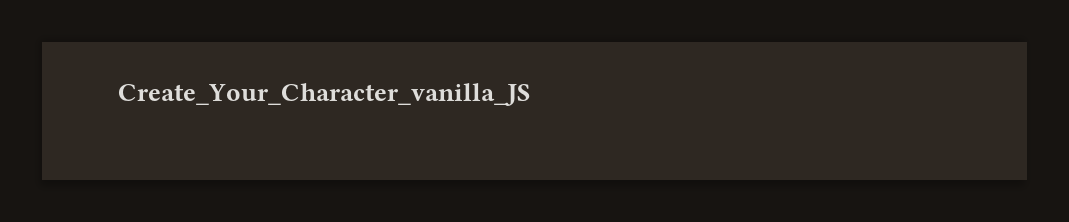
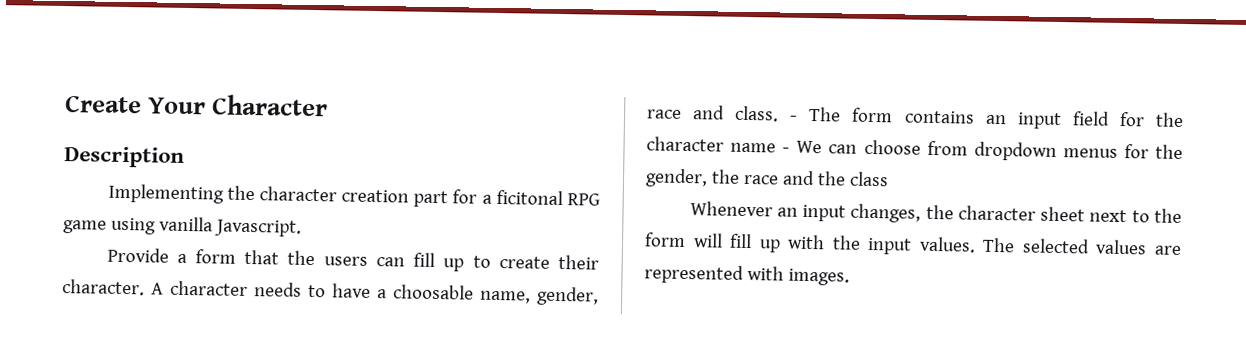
[118,83,530,106] Create_Your_Character_vanilla_JS -> [65,94,329,117] [64,146,185,168] [107,183,600,208] [63,216,302,237] [106,247,599,272] [62,279,599,306] [647,105,1184,130] [646,136,1183,161] [645,168,889,188] [689,201,1182,223] [644,232,1182,255] [644,264,850,286] Create Your Character // Description // Implementing the character creation part for a ficitonal RPG game using vanilla Javascript. // Provide a form that the users can fill up to create their character. A character needs to have a choosable name, gender, race and class. - The form contains an input field for the character name - We can choose from dropdown menus for the gender, the race and the class // Whenever an input changes, the character sheet next to the form will fill up with the input values. The selected values are represented with images.

